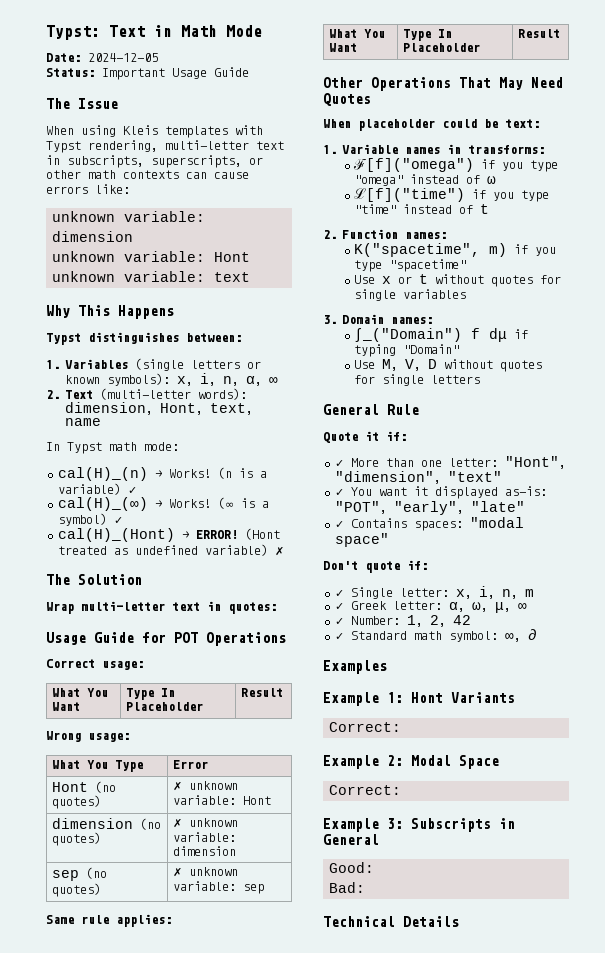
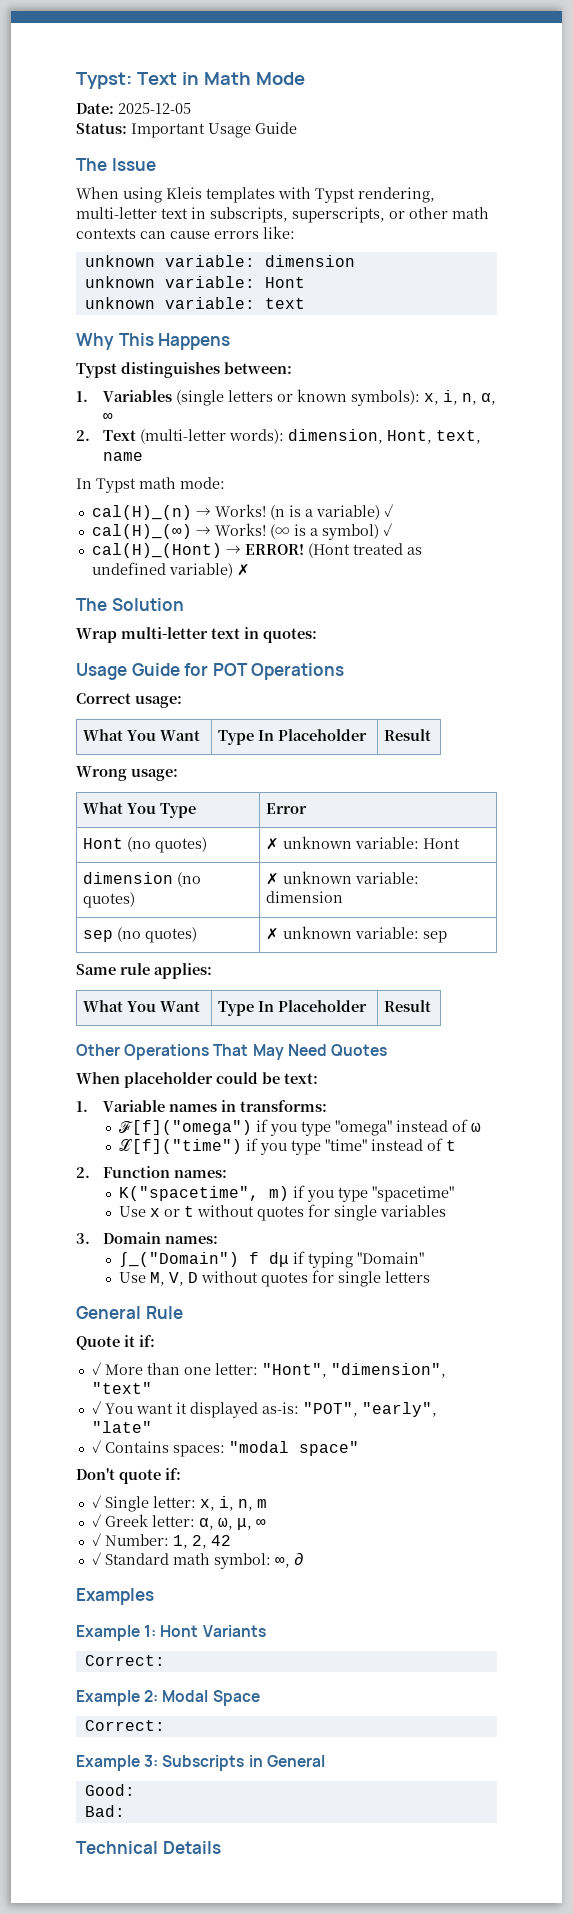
[88,53,158,62] 2024-12-05 -> [118,103,191,114] 2025-12-05

